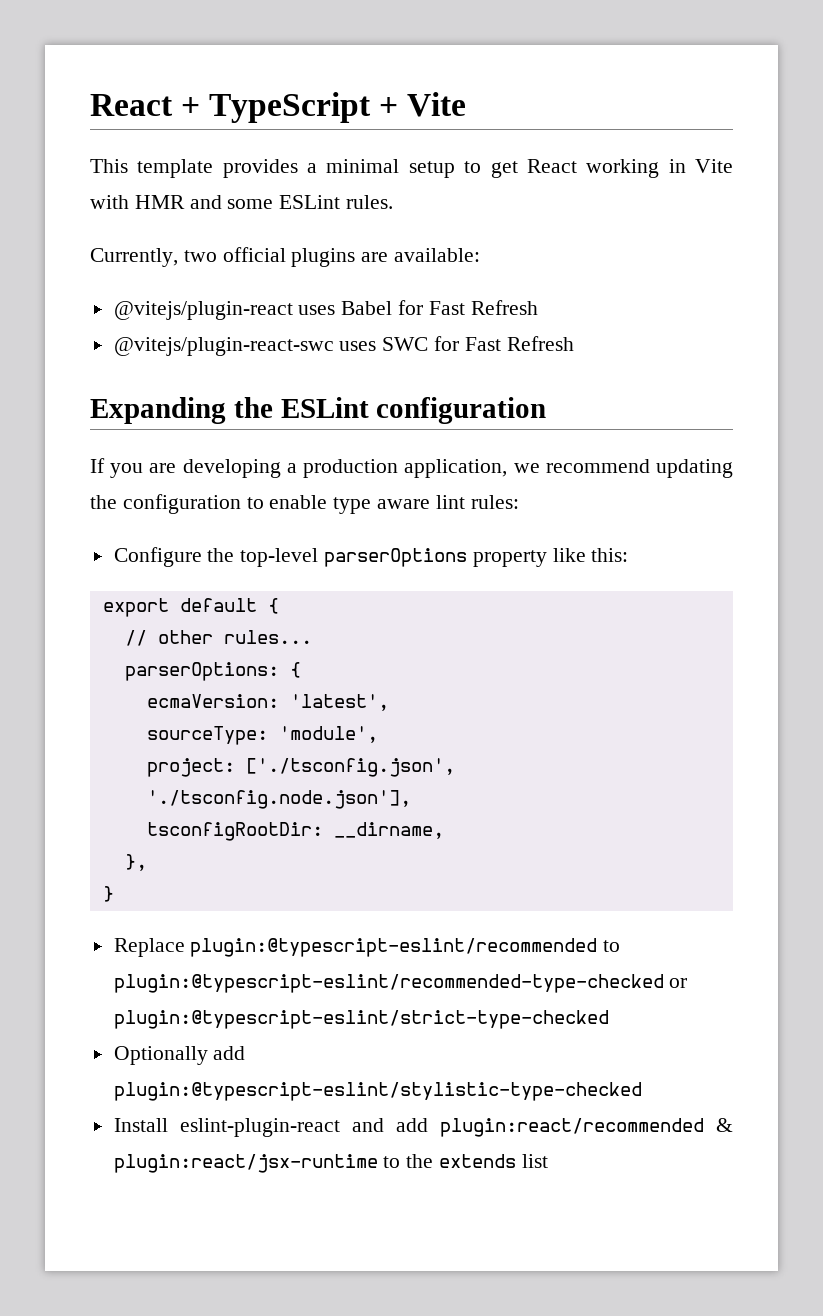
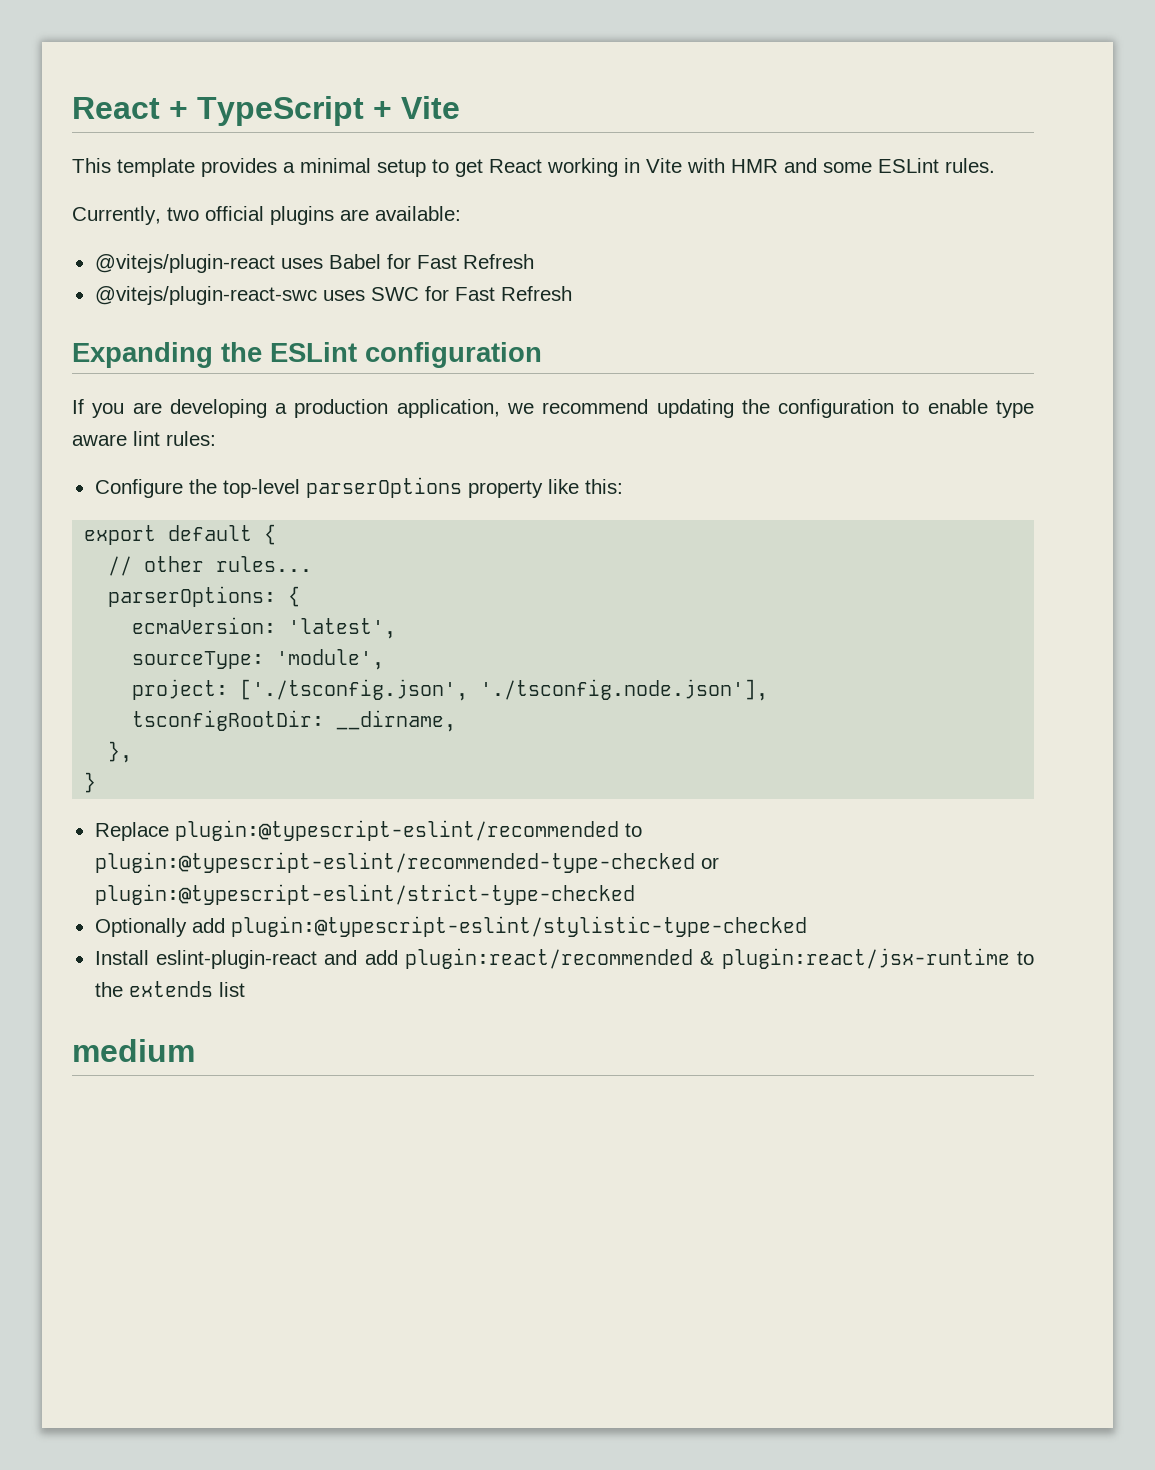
(548, 1161) none -> [72,1039,195,1062] // medium

